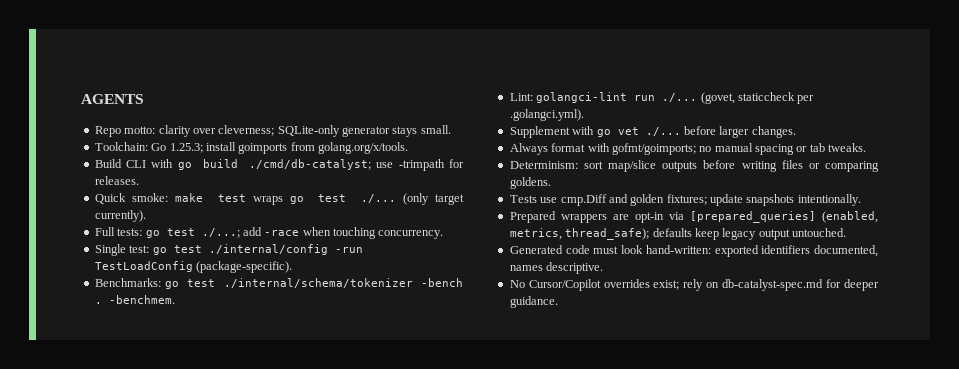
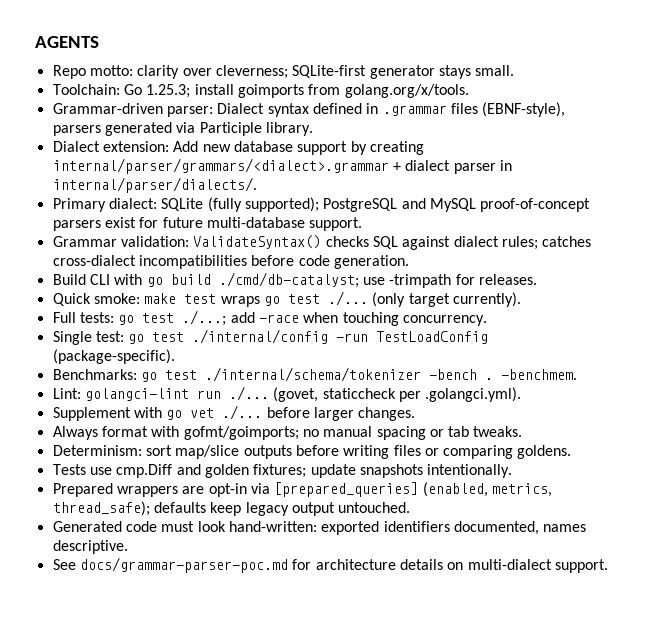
[277,125,340,137] SQLite-only -> [292,65,367,78] SQLite-first
(408, 148) none -> [52,102,566,117] [52,122,313,136] [52,141,424,155] [52,158,512,174] [52,177,257,193] [52,197,591,212] [52,217,363,231] [52,235,592,250] [52,255,409,269] // Grammar-driven parser: Dialect syntax defined in .grammar files (EBNF-style), parsers generated via Participle library. // Dialect extension: Add new database support by creating internal/parser/grammars/<dialect>.grammar + dialect parser in internal/parser/dialects/. // Primary dialect: SQLite (fully supported); PostgreSQL and MySQL proof-of-concept parsers exist for future multi-database support. // Grammar validation: ValidateSyntax() checks SQL against dialect rules; catches cross-dialect incompatibilities before code generation.
[509,279,879,291] [509,296,558,308] No Cursor/Copilot overrides exist; rely on db-catalyst-spec.md for deeper guidance. -> [52,557,608,573] See docs/grammar-parser-poc.md for architecture details on multi-dialect support.

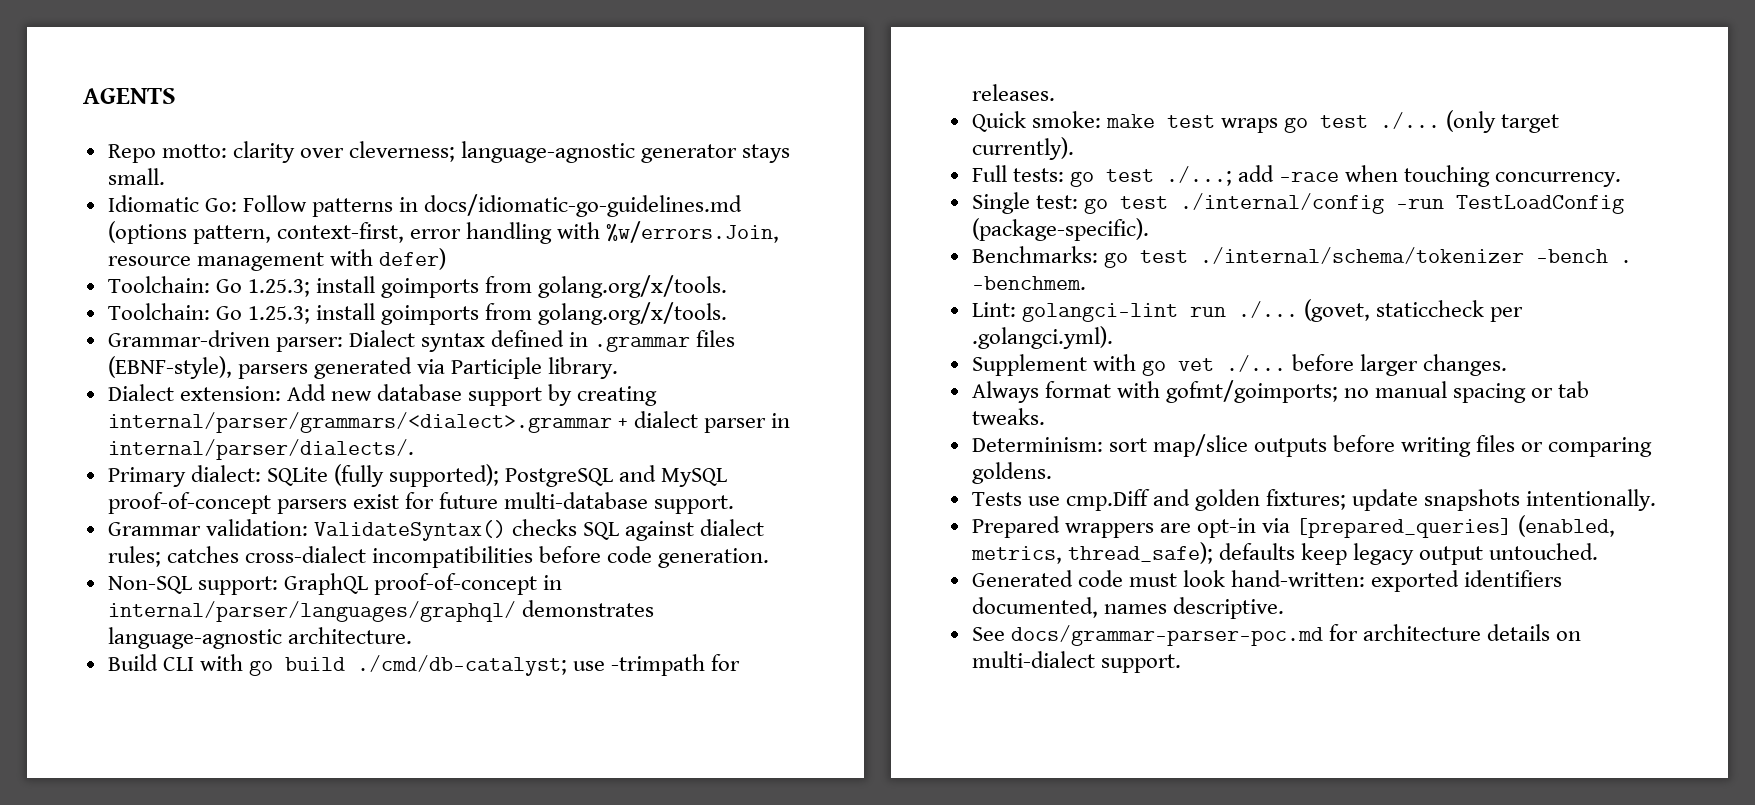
[292,65,367,78] SQLite-first -> [461,141,636,163] language-agnostic
(515, 70) none -> [107,194,743,217] [107,221,780,244] [107,248,446,271] [107,275,728,298] // Idiomatic Go: Follow patterns in docs/idiomatic-go-guidelines.md (options pattern, context-first, error handling with %w/errors.Join, resource management with defer) // Toolchain: Go 1.25.3; install goimports from golang.org/x/tools.
(409, 262) none -> [107,573,563,595] [107,600,654,622] [107,627,412,649] // Non-SQL support: GraphQL proof-of-concept in internal/parser/languages/graphql/ demonstrates language-agnostic architecture.

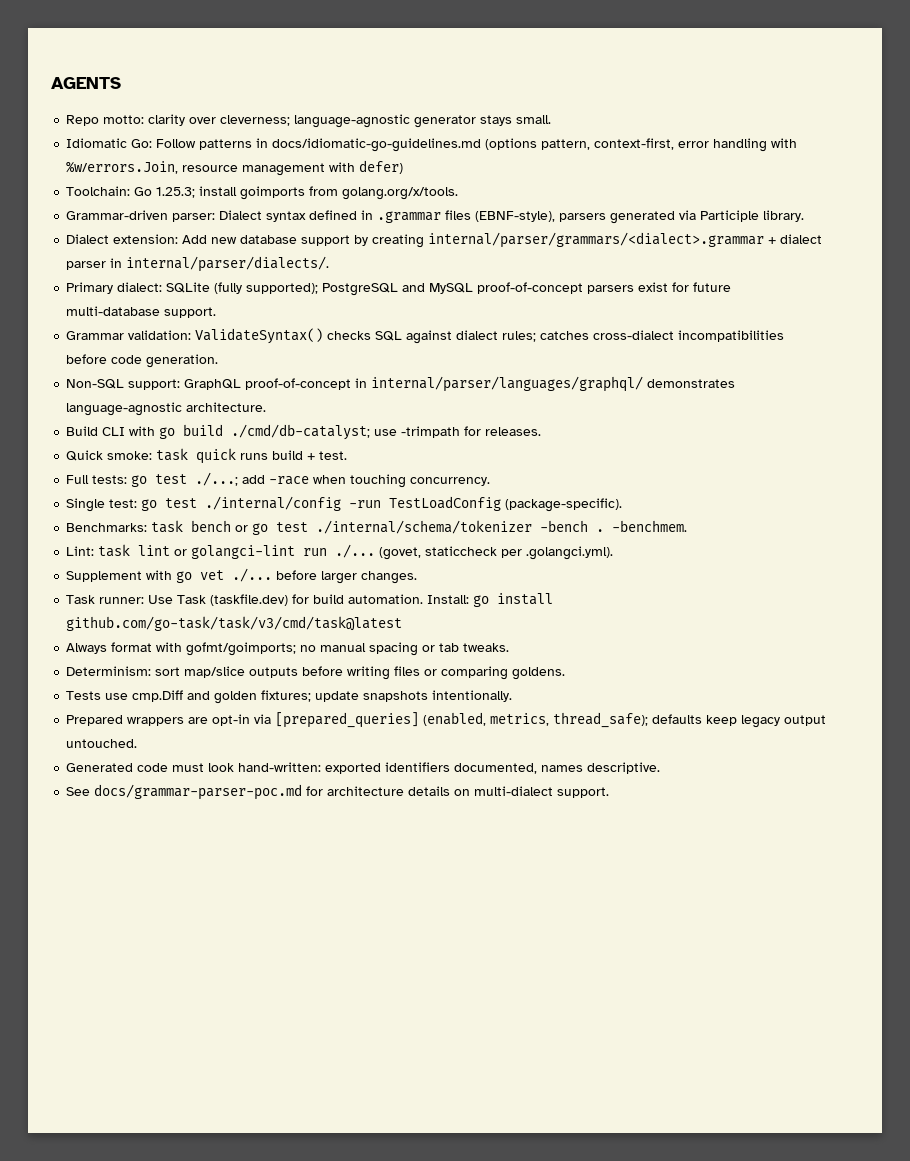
[107,302,728,325] // Toolchain: Go 1.25.3; install goimports from golang.org/x/tools. -> (459, 193) none
[1105,110,1560,133] [971,137,1074,160] make test wraps go test ./... (only target currently). -> [156,448,348,464] task quick runs build + test.
(1098, 254) none -> [151,520,249,533] task bench or
(1016, 309) none -> [98,544,188,557] task lint or
(1508, 365) none -> [66,593,554,607] [66,616,403,631] // Task runner: Use Task (taskfile.dev) for build automation. Install: go install github.com/go-task/task/v3/cmd/task@latest

